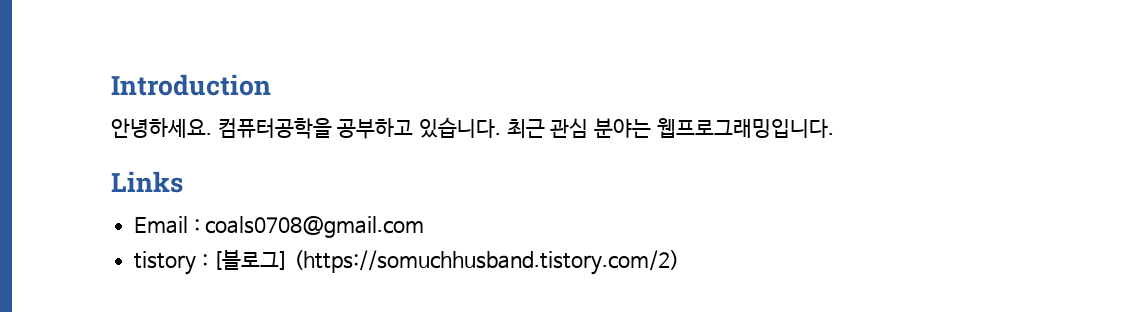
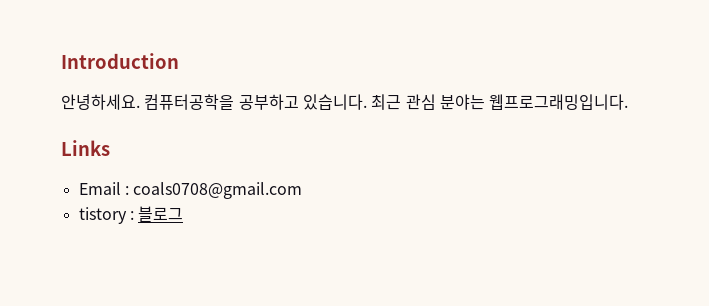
[213,249,680,275] [블로그] (https://somuchhusband.tistory.com/2) -> [138,206,184,222] 블로그

